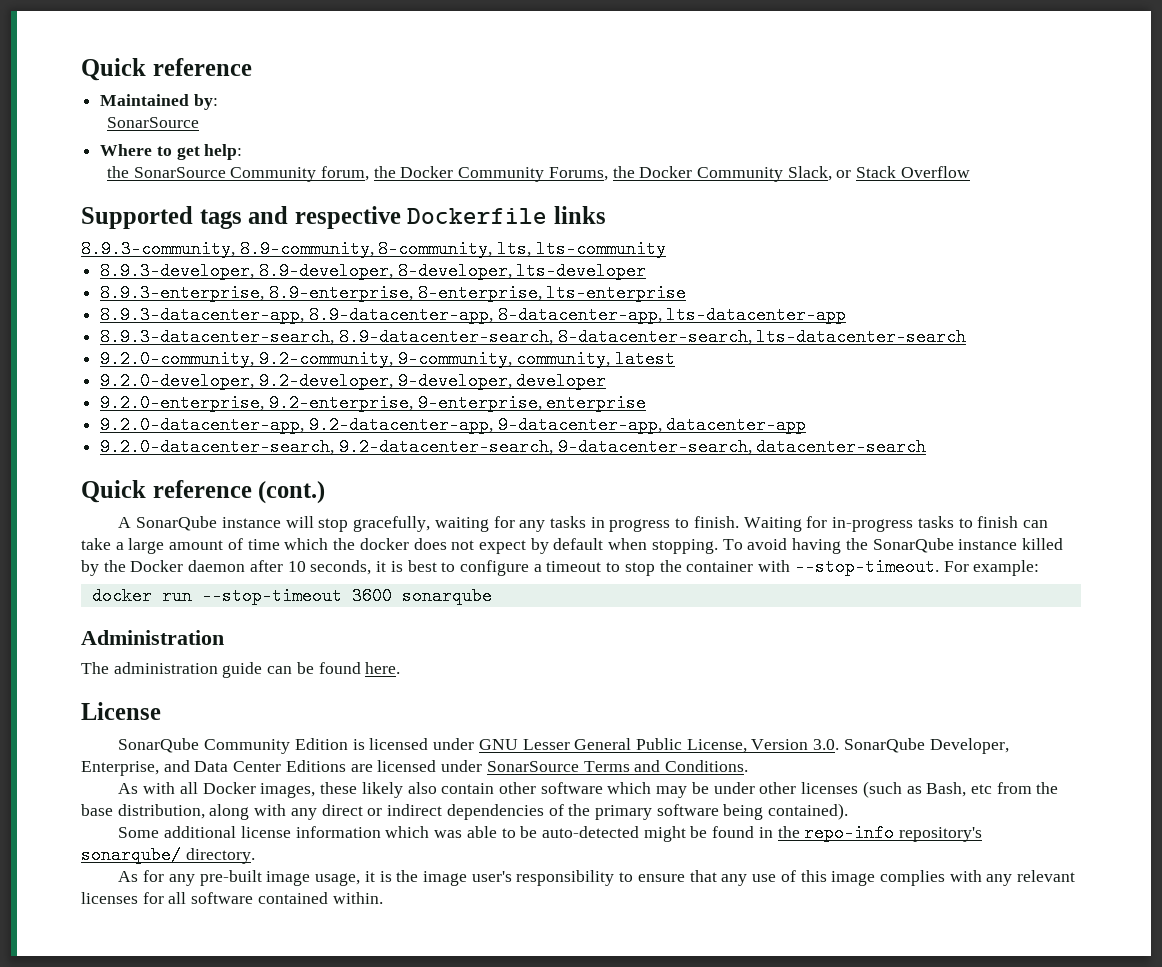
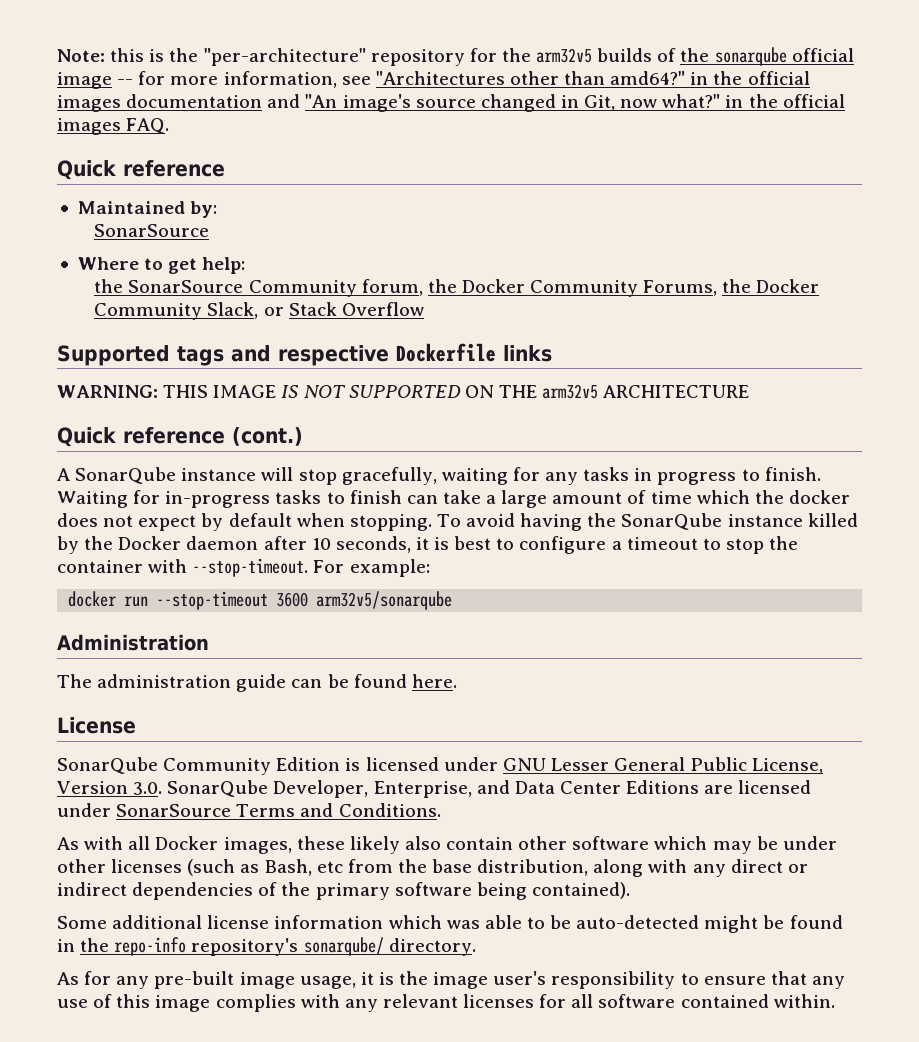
(81, 69) none -> [57,47,854,66] [57,71,810,89] [57,94,845,112] [57,118,170,135] Note: this is the "per-architecture" repository for the arm32v5 builds of the sonarqube official image -- for more information, see "Architectures other than amd64?" in the official images documentation and "An image's source changed in Git, now what?" in the official images FAQ. //
[81,240,666,258] [100,262,647,280] [100,284,687,302] [100,306,847,324] [100,328,967,346] [100,350,676,368] [100,372,607,390] [100,394,647,412] [100,416,807,434] [100,438,927,456] 8.9.3-community, 8.9-community, 8-community, lts, lts-community // 8.9.3-developer, 8.9-developer, 8-developer, lts-developer // 8.9.3-enterprise, 8.9-enterprise, 8-enterprise, lts-enterprise // 8.9.3-datacenter-app, 8.9-datacenter-app, 8-datacenter-app, lts-datacenter-app // 8.9.3-datacenter-search, 8.9-datacenter-search, 8-datacenter-search, lts-datacenter-search // 9.2.0-community, 9.2-community, 9-community, community, latest // 9.2.0-developer, 9.2-developer, 9-developer, developer // 9.2.0-enterprise, 9.2-enterprise, 9-enterprise, enterprise // 9.2.0-datacenter-app, 9.2-datacenter-app, 9-datacenter-app, datacenter-app // 9.2.0-datacenter-search, 9.2-datacenter-search, 9-datacenter-search, datacenter-search -> [57,384,750,399] WARNING: THIS IMAGE IS NOT SUPPORTED ON THE arm32v5 ARCHITECTURE
[401,587,492,605] sonarqube -> [316,591,453,610] arm32v5/sonarqube

